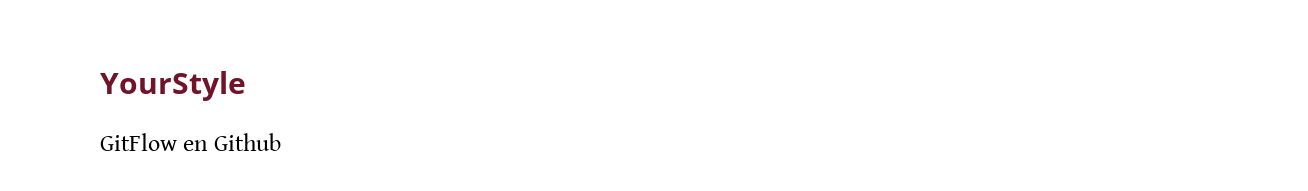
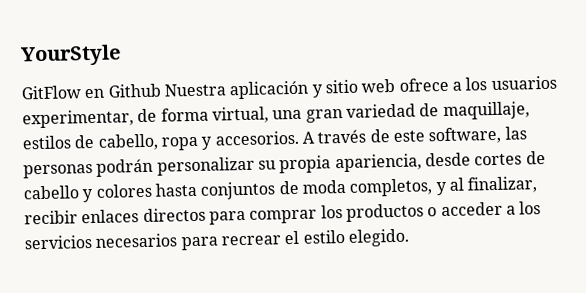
(281, 142) none -> [163,75,557,100] [22,101,530,129] [22,126,527,151] [23,150,546,179] [23,176,538,203] [24,201,542,225] [24,228,409,251] Nuestra aplicación y sitio web ofrece a los usuarios experimentar, de forma virtual, una gran variedad de maquillaje, estilos de cabello, ropa y accesorios. A través de este software, las personas podrán personalizar su propia apariencia, desde cortes de cabello y colores hasta conjuntos de moda completos, y al finalizar, recibir enlaces directos para comprar los productos o acceder a los servicios necesarios para recrear el estilo elegido.

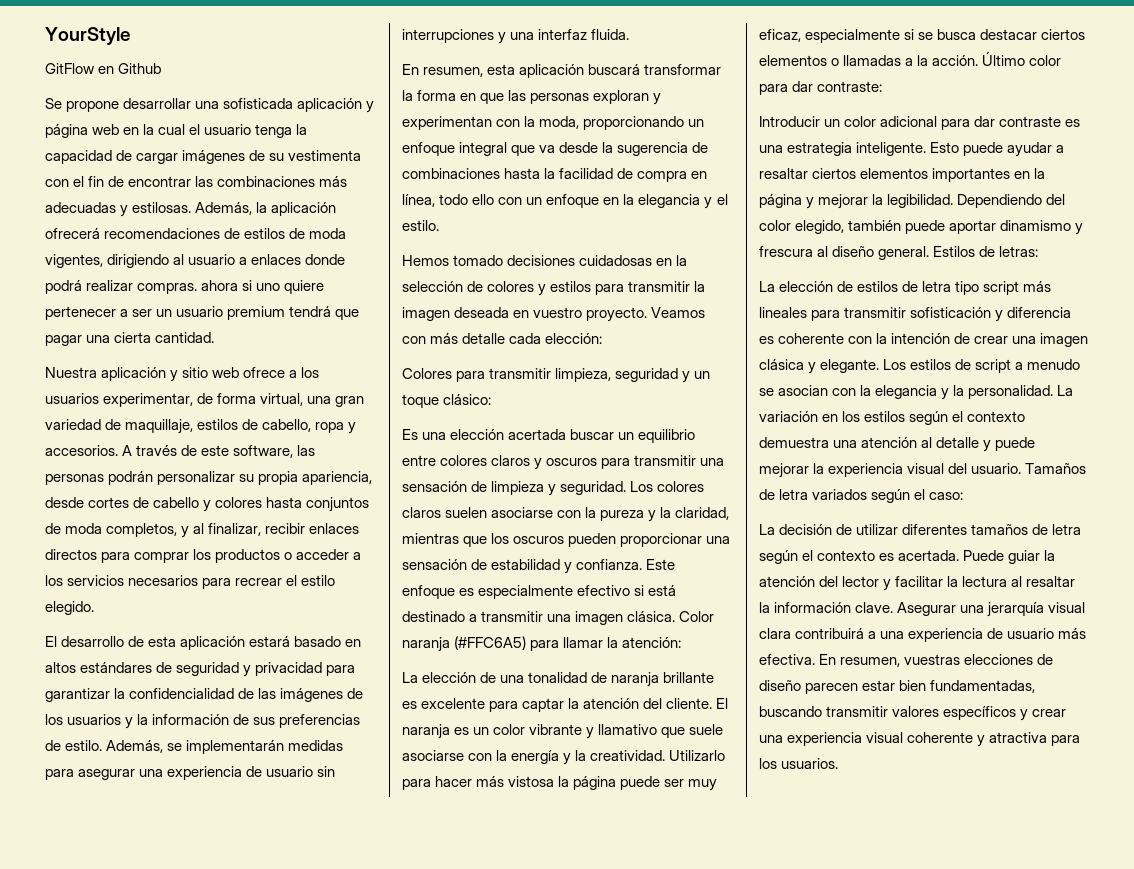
(161, 90) none -> [45,98,375,113] [45,124,308,138] [45,150,362,164] [45,176,348,187] [45,202,337,217] [45,228,347,239] [45,254,346,268] [45,280,325,294] [45,306,360,320] [45,332,215,346] // Se propone desarrollar una sofisticada aplicación y página web en la cual el usuario tenga la capacidad de cargar imágenes de su vestimenta con el fin de encontrar las combinaciones más adecuadas y estilosas. Además, la aplicación ofrecerá recomendaciones de estilos de moda vigentes, dirigiendo al usuario a enlaces donde podrá realizar compras. ahora si uno quiere pertenecer a ser un usuario premium tendrá que pagar una cierta cantidad. //
(409, 237) none -> [45,636,362,650] [45,662,356,677] [45,688,364,702] [45,714,361,729] [45,740,344,754] [45,766,336,780] [402,29,630,44] [402,64,722,78] [402,90,662,105] [402,116,705,130] [402,142,709,156] [402,168,708,182] [402,194,728,209] [402,220,439,231] [402,255,688,266] [402,281,706,296] [402,307,706,322] [402,333,603,344] [402,368,711,383] [402,394,492,408] [402,429,696,443] [402,455,725,470] [402,481,705,496] [402,507,730,522] [402,533,731,547] [402,559,676,574] [402,585,677,599] [402,611,715,625] [402,636,682,652] [402,672,715,687] [402,698,729,712] [402,724,724,739] [402,750,726,765] [402,776,718,791] [759,29,1086,43] [759,51,1062,66] [759,81,883,95] [759,116,1081,130] [759,142,1065,157] [759,168,1046,182] [759,194,1066,209] [759,220,1084,235] [759,246,1039,260] [759,281,1052,295] [759,307,1072,322] [759,333,1089,347] [759,359,1081,374] [759,385,1074,400] [759,411,1026,425] [759,437,1036,452] [759,463,1087,478] [759,489,964,503] [759,524,1082,535] [759,550,1056,564] [759,576,1076,591] [759,602,1086,617] [759,628,1087,642] [759,654,1054,667] [759,680,1036,694] [759,706,1067,721] [759,732,1081,747] [759,758,839,769] // El desarrollo de esta aplicación estará basado en altos estándares de seguridad y privacidad para garantizar la confidencialidad de las imágenes de los usuarios y la información de sus preferencias de estilo. Además, se implementarán medidas para asegurar una experiencia de usuario sin interrupciones y una interfaz fluida. // En resumen, esta aplicación buscará transformar la forma en que las personas exploran y experimentan con la moda, proporcionando un enfoque integral que va desde la sugerencia de combinaciones hasta la facilidad de compra en línea, todo ello con un enfoque en la elegancia y el estilo. // Hemos tomado decisiones cuidadosas en la selección de colores y estilos para transmitir la imagen deseada en vuestro proyecto. Veamos con más detalle cada elección: // Colores para transmitir limpieza, seguridad y un toque clásico: // Es una elección acertada buscar un equilibrio entre colores claros y oscuros para transmitir una sensación de limpieza y seguridad. Los colores claros suelen asociarse con la pureza y la claridad, mientras que los oscuros pueden proporcionar una sensación de estabilidad y confianza. Este enfoque es especialmente efectivo si está destinado a transmitir una imagen clásica. Color naranja (#FFC6A5) para llamar la atención: // La elección de una tonalidad de naranja brillante es excelente para captar la atención del cliente. El naranja es un color vibrante y llamativo que suele asociarse con la energía y la creatividad. Utilizarlo para hacer más vistosa la página puede ser muy eficaz, especialmente si se busca destacar ciertos elementos o llamadas a la acción. Último color para dar contraste: // Introducir un color adicional para dar contraste es una estrategia inteligente. Esto puede ayudar a resaltar ciertos elementos importantes en la página y mejorar la legibilidad. Dependiendo del color elegido, también puede aportar dinamismo y frescura al diseño general. Estilos de letras: // La elección de estilos de letra tipo script más lineales para transmitir sofisticación y diferencia es coherente con la intención de crear una imagen clásica y elegante. Los estilos de script a menudo se asocian con la elegancia y la personalidad. La variación en los estilos según el contexto demuestra una atención al detalle y puede mejorar la experiencia visual del usuario. Tamaños de letra variados según el caso: // La decisión de utilizar diferentes tamaños de letra según el contexto es acertada. Puede guiar la atención del lector y facilitar la lectura al resaltar la información clave. Asegurar una jerarquía visual clara contribuirá a una experiencia de usuario más efectiva. En resumen, vuestras elecciones de diseño parecen estar bien fundamentadas, buscando transmitir valores específicos y crear una experiencia visual coherente y atractiva para los usuarios.

